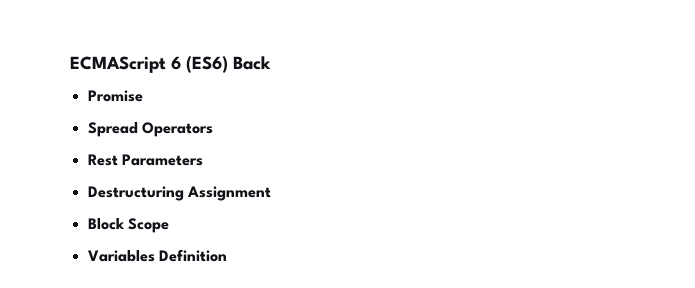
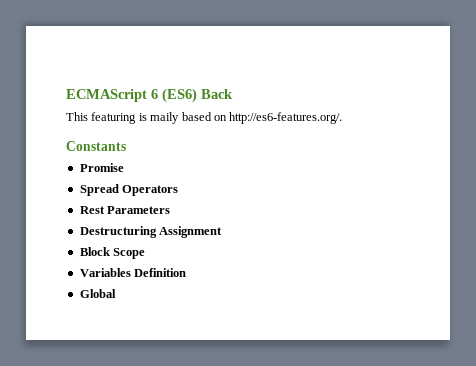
(271, 63) none -> [66,112,343,124] [66,141,126,151] // This featuring is maily based on http://es6-features.org/. // Constants
(227, 255) none -> [79,289,116,298] // Global

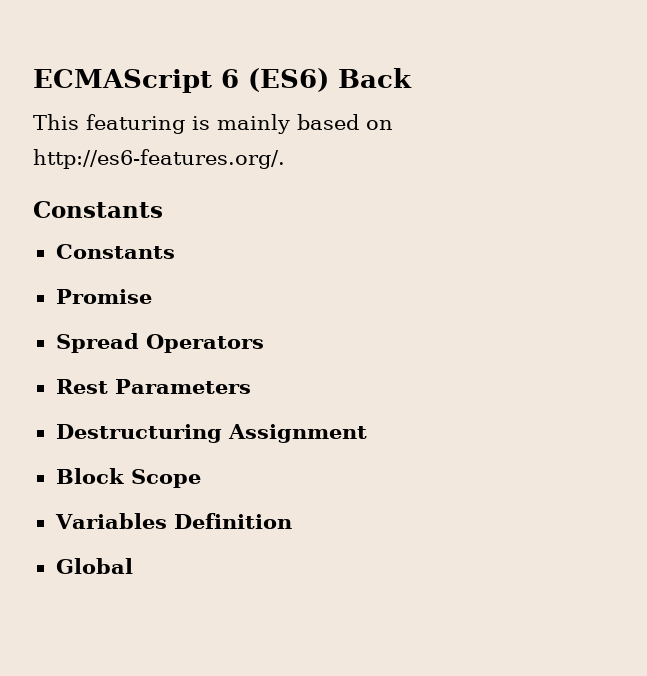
[150,112,180,124] maily -> [217,114,290,134] mainly
(126, 146) none -> [55,244,175,259] // Constants

